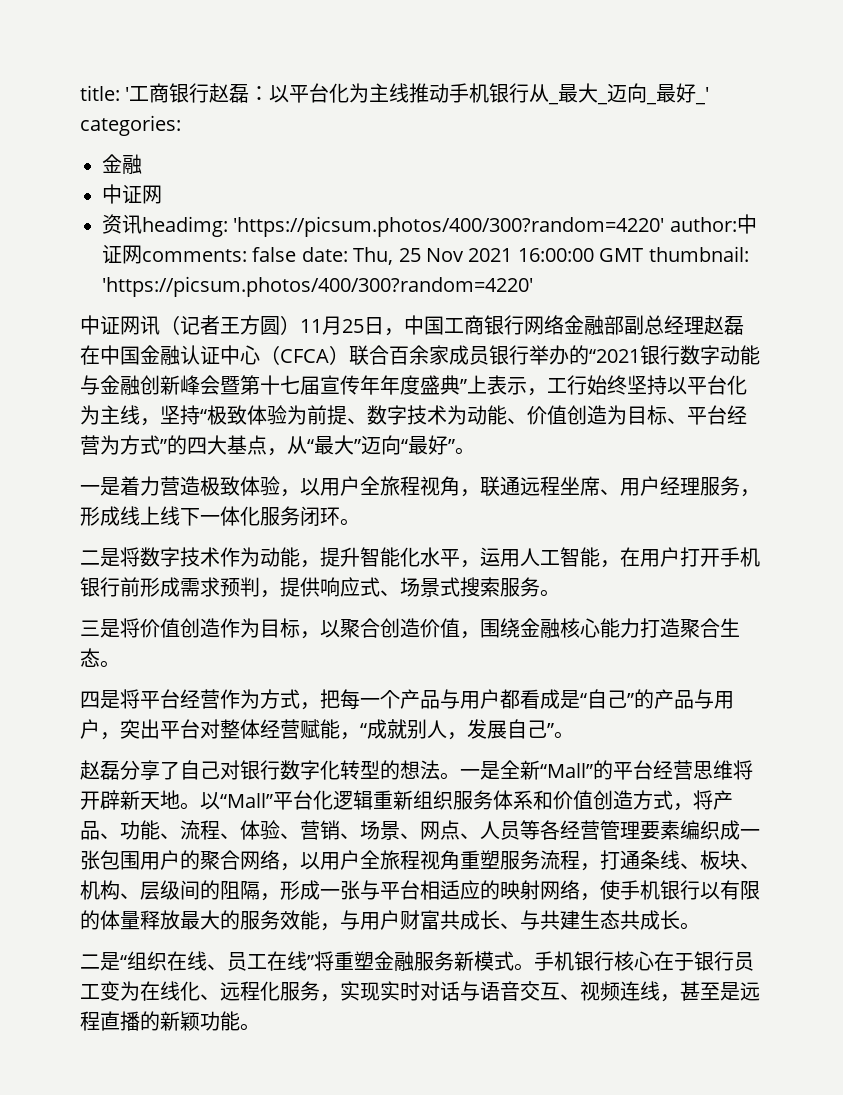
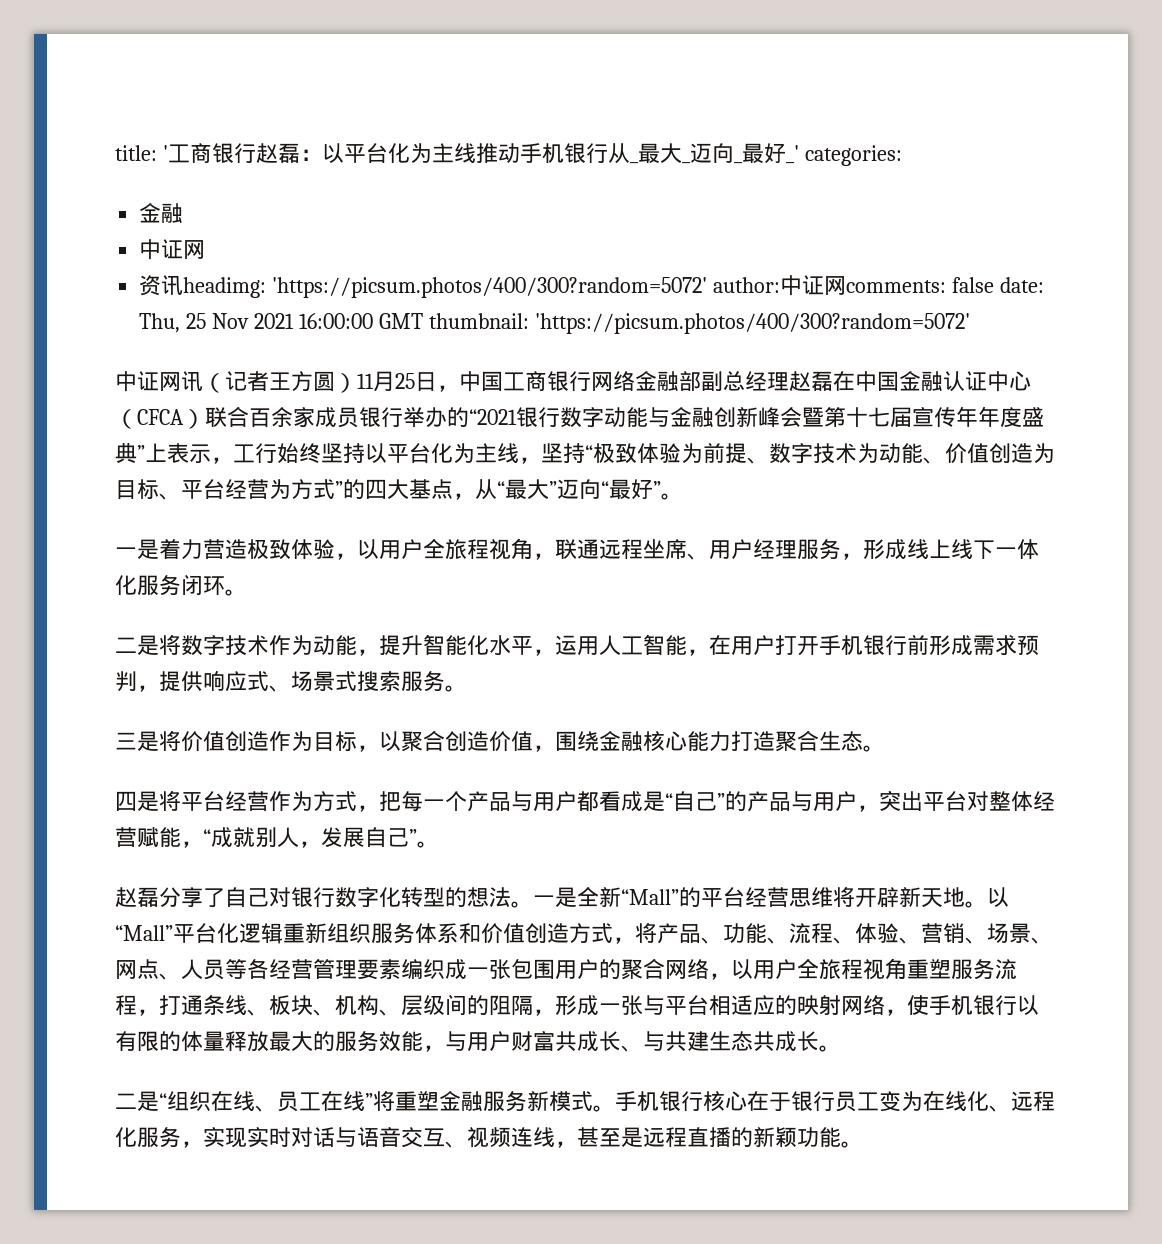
[233,216,665,237] 'https://picsum.photos/400/300?random=4220' -> [272,277,708,298] 'https://picsum.photos/400/300?random=5072'
[102,276,533,297] 'https://picsum.photos/400/300?random=4220' -> [534,313,970,334] 'https://picsum.photos/400/300?random=5072'

